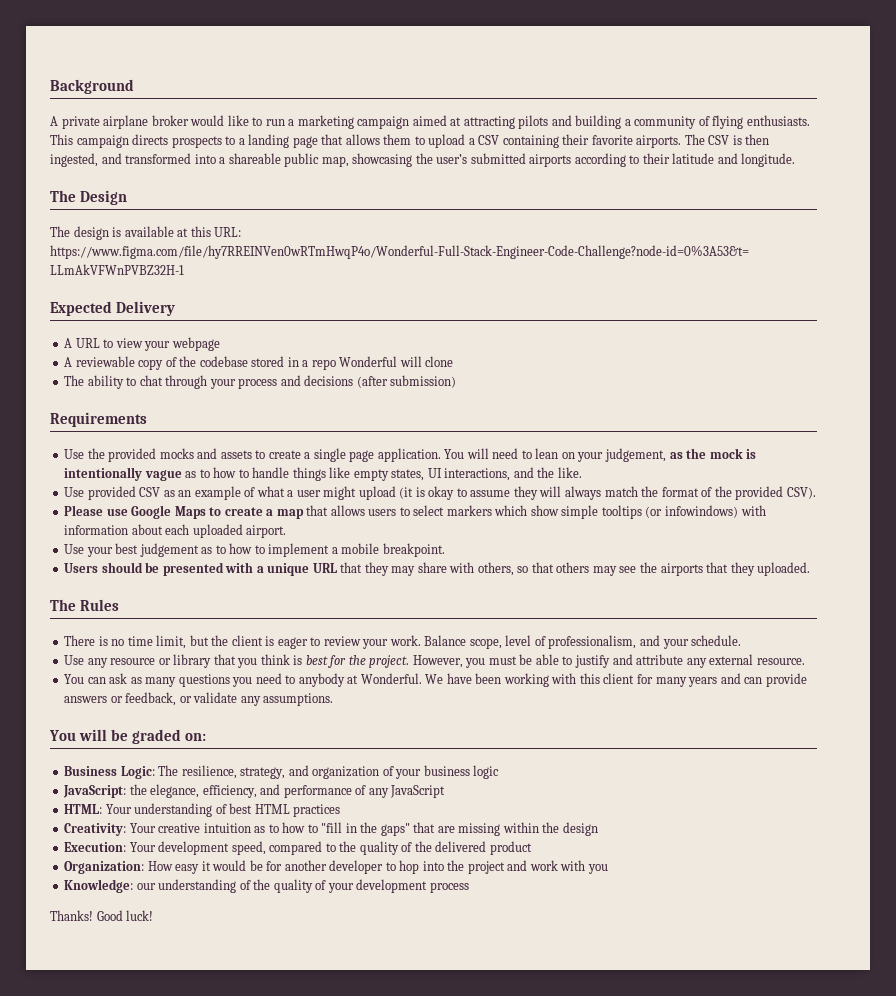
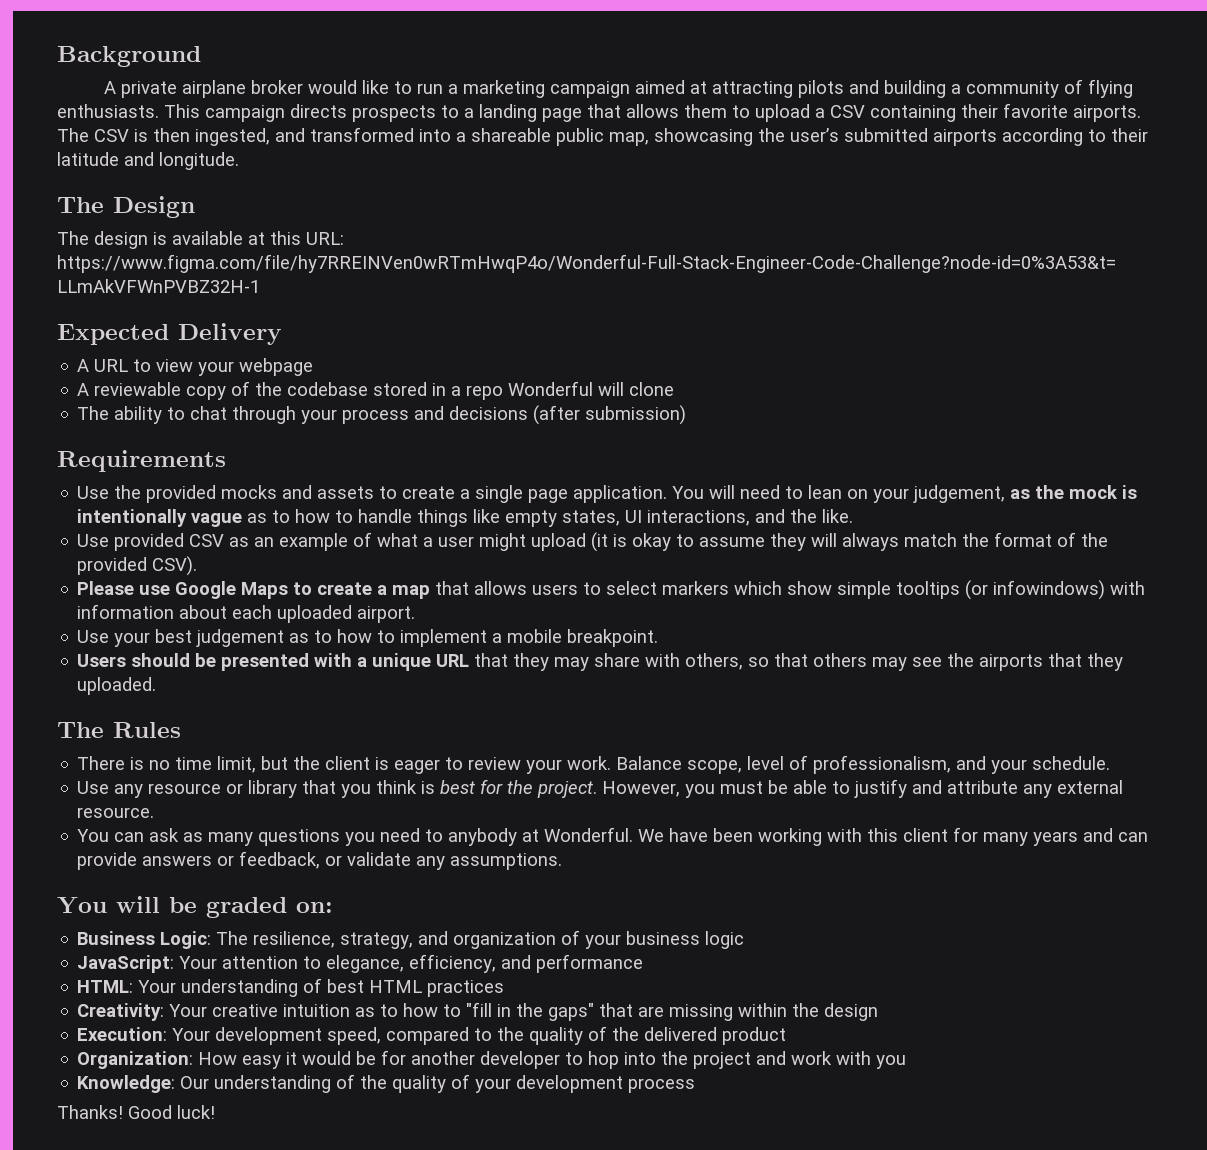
[129,784,147,795] the -> [179,956,322,969] Your attention to
[355,785,446,798] of any JavaScript -> (644, 963) none
[136,883,156,890] our -> [180,1076,210,1089] Our

